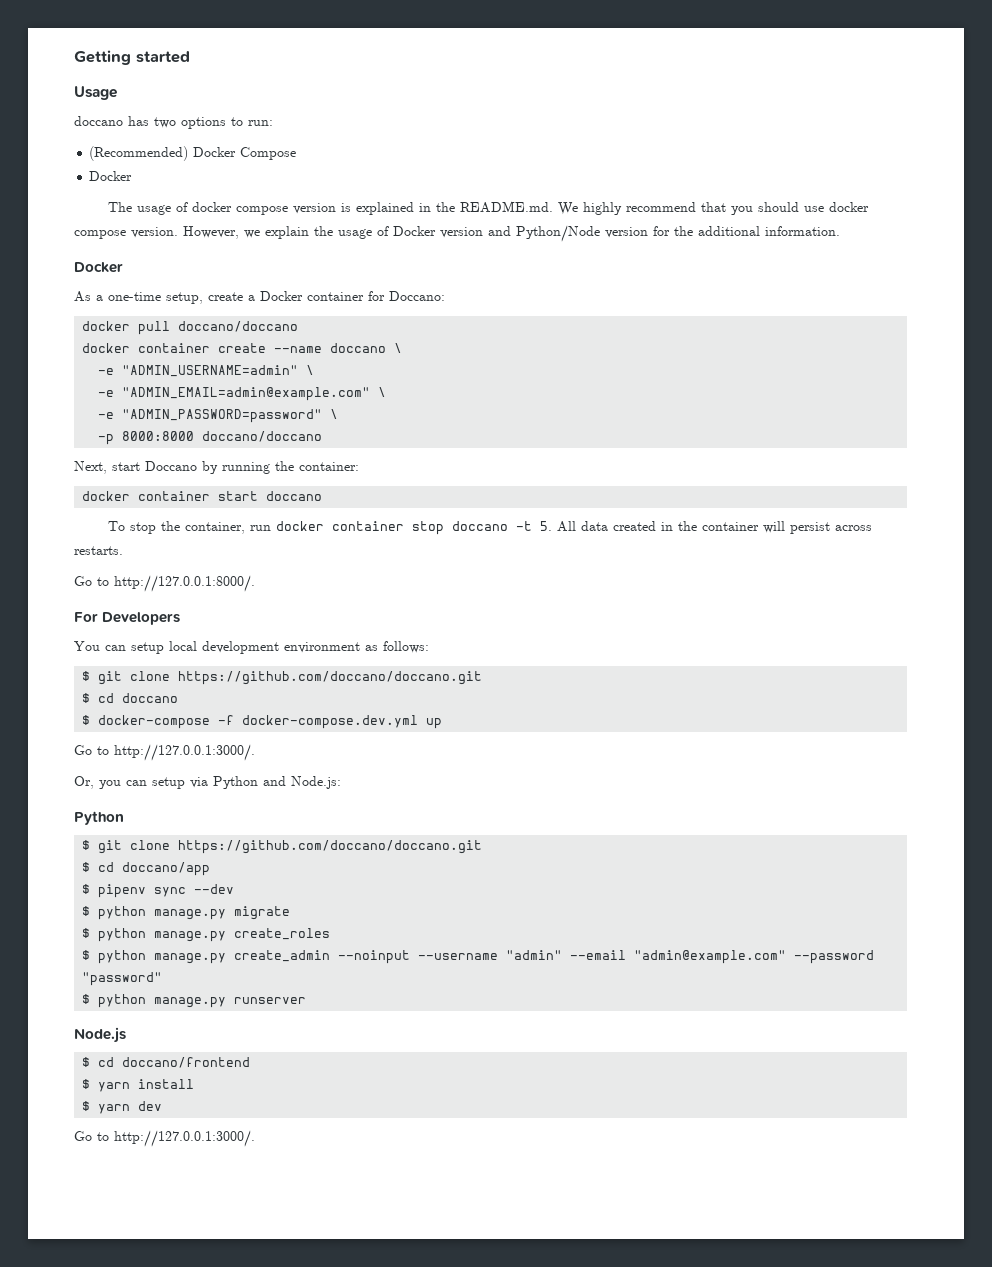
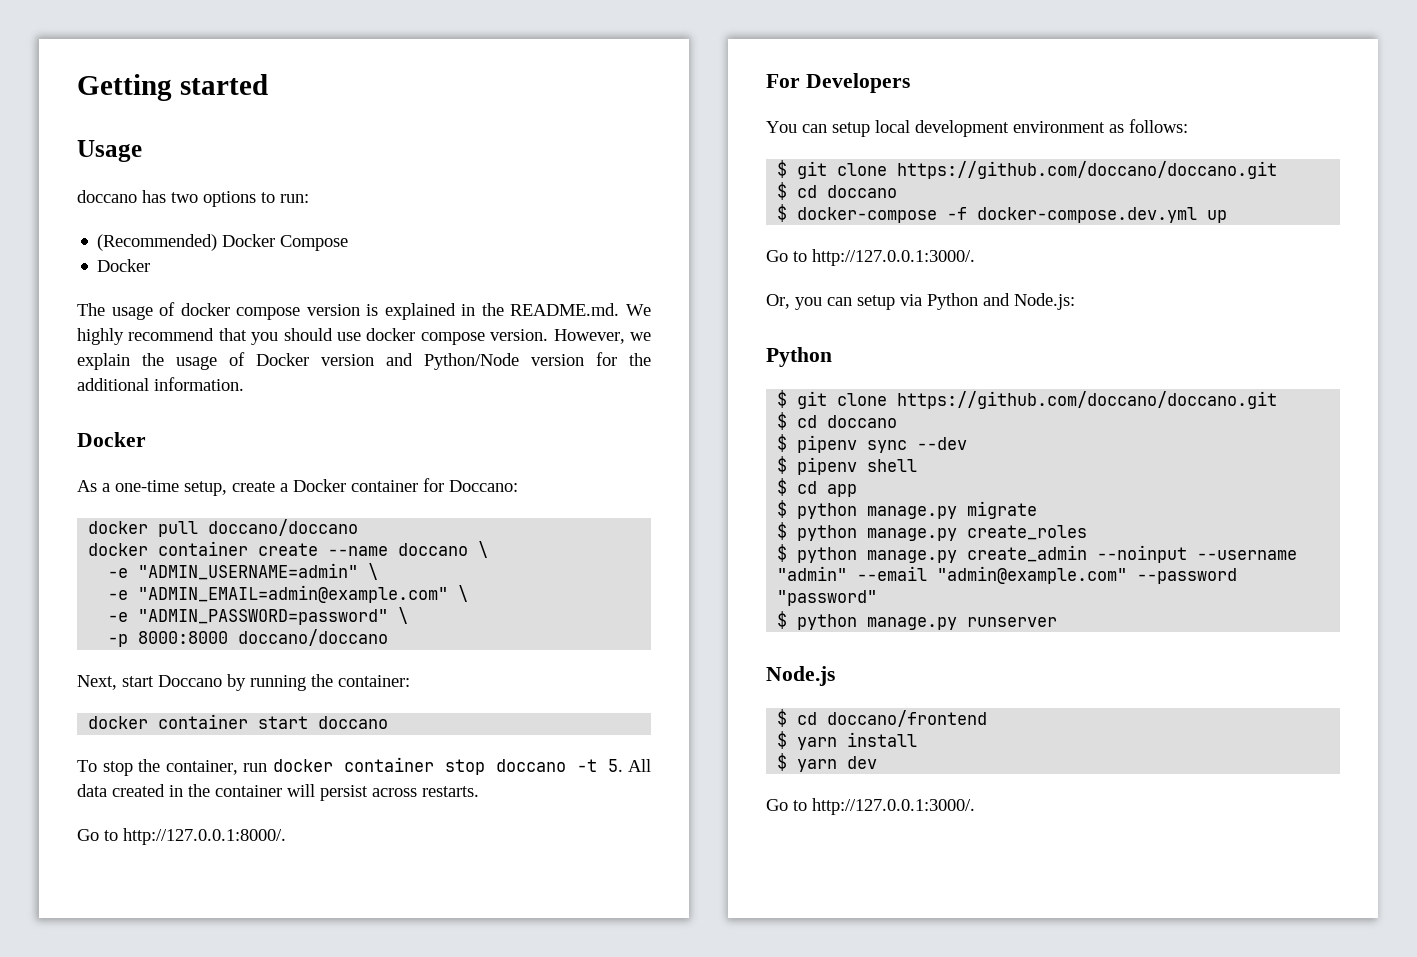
[122,862,211,876] doccano/app -> [827,415,898,428] doccano
(235, 889) none -> [777,456,918,475] [777,478,858,497] // $ pipenv shell // $ cd app

